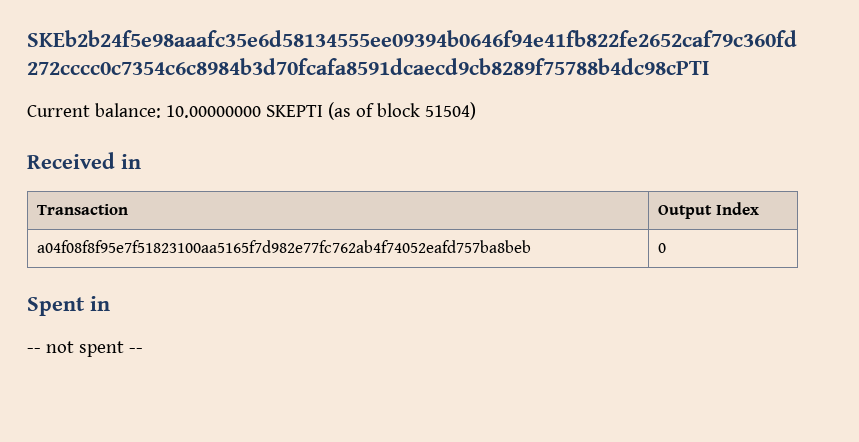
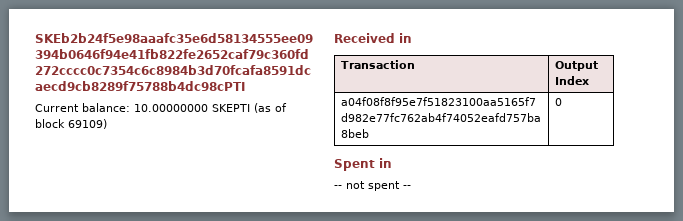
[424,102,476,120] 51504) -> [68,119,107,129] 69109)

